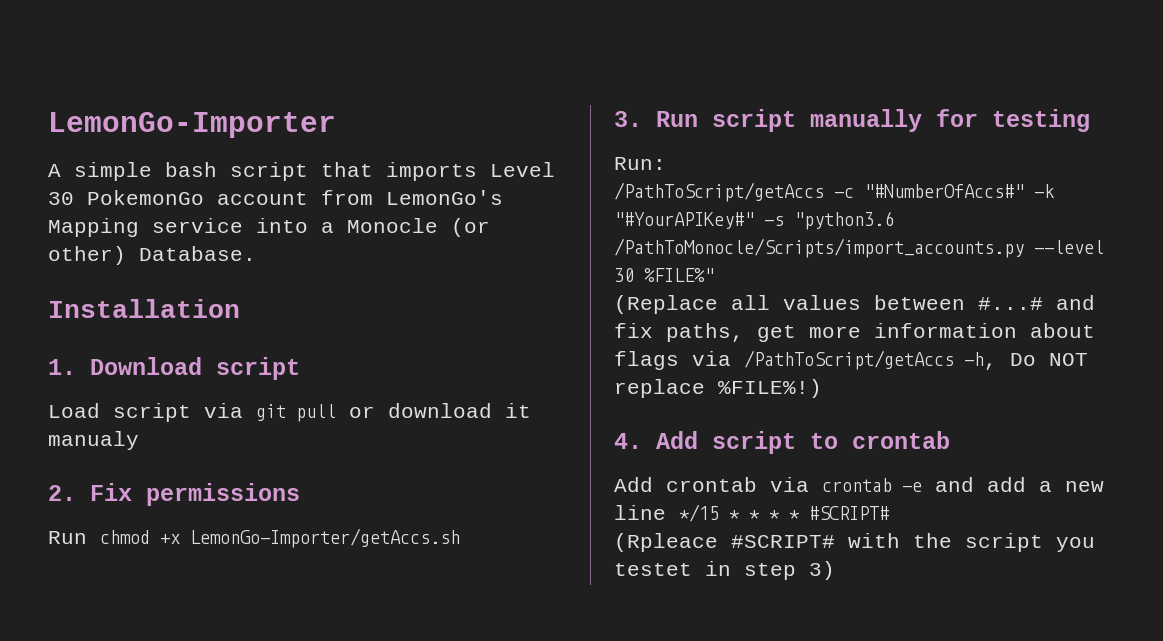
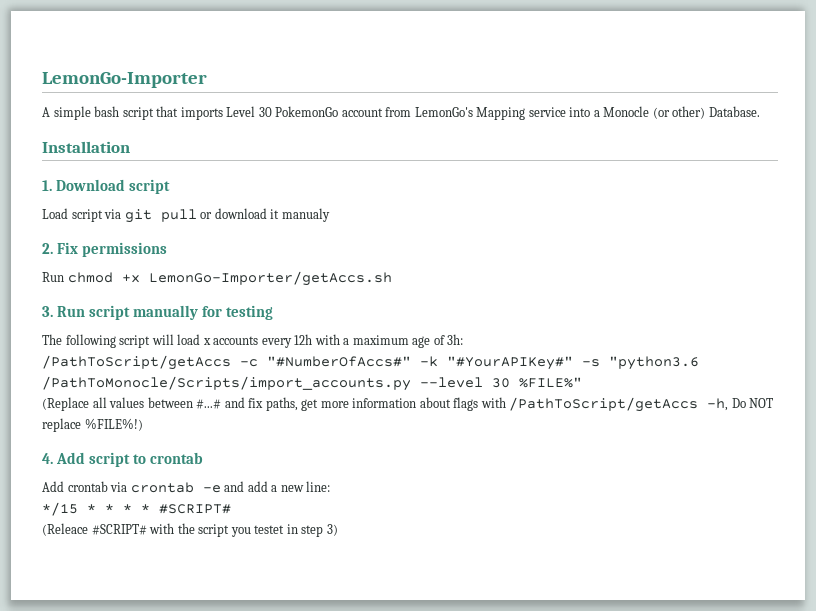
[614,157,666,170] Run: -> [42,334,464,348] The following script will load x accounts every 12h with a maximum age of 3h:
[692,351,731,366] via -> [480,397,506,408] with
[614,505,666,520] line -> [306,481,331,492] line: //
[614,533,718,552] (Rpleace -> [42,523,88,536] (Releace

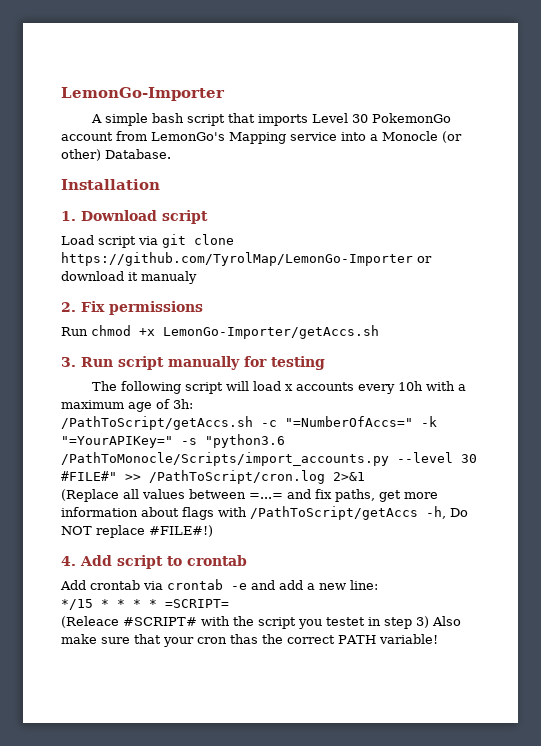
[160,209,197,222] pull -> [194,234,234,245] [61,252,413,266] clone https://github.com/TyrolMap/LemonGo-Importer
[294,334,313,345] 12h -> [398,381,424,391] 10h
[42,355,573,370] /PathToScript/getAccs -c "#NumberOfAccs#" -k "#YourAPIKey#" -> [61,416,437,430] [61,436,173,448] /PathToScript/getAccs.sh -c "=NumberOfAccs=" -k "=YourAPIKey="
[519,377,582,388] %FILE%" -> [61,470,365,484] #FILE#" >> /PathToScript/cron.log 2>&1
[196,399,222,409] #...# -> [249,493,283,499] =...=
[84,418,143,431] %FILE%!) -> [149,525,213,537] #FILE#!)
[159,504,231,514] #SCRIPT# -> [165,599,229,608] =SCRIPT=
(338, 530) none -> [432,616,461,626] [61,634,438,647] Also make sure that your cron thas the correct PATH variable!

